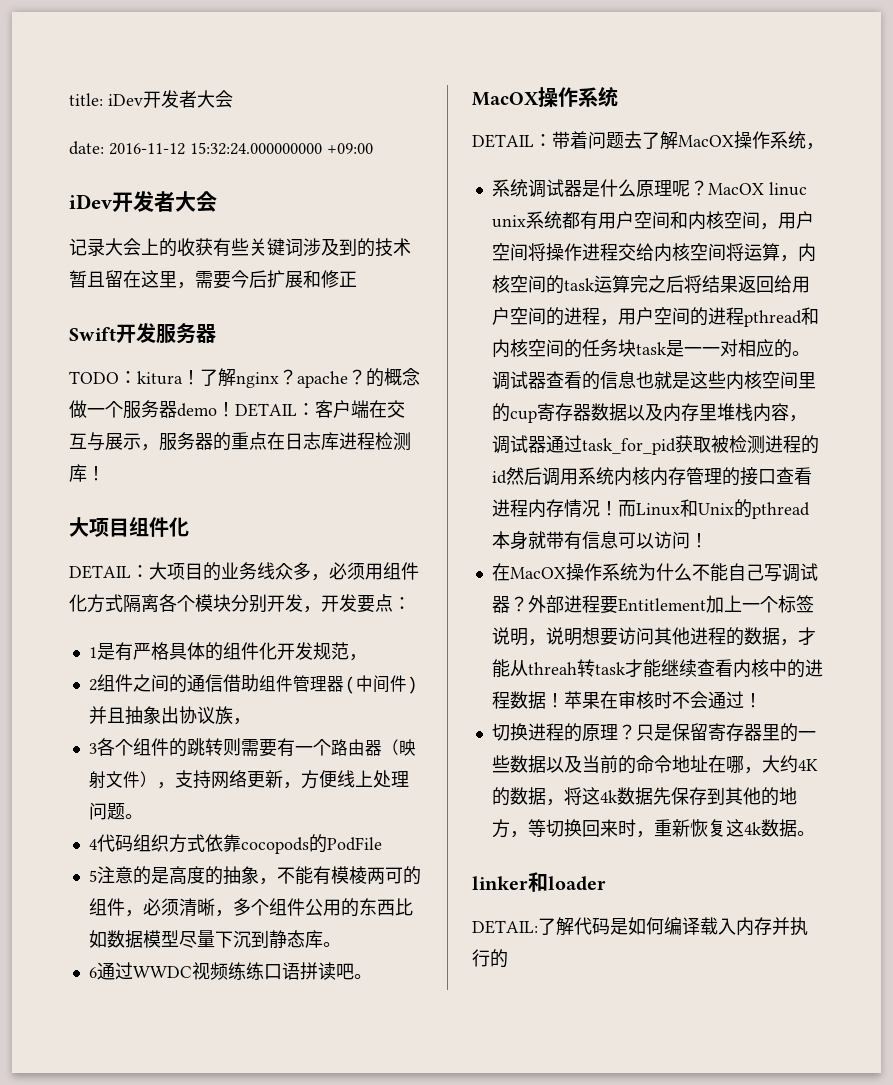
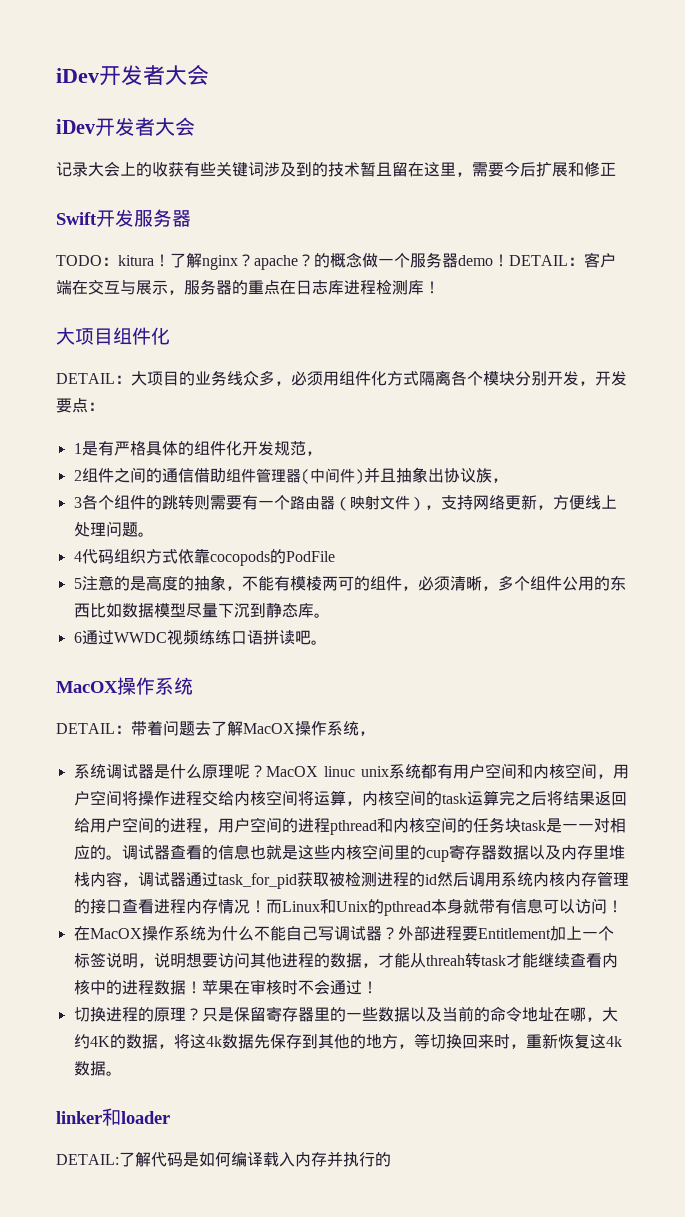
[69,90,233,108] [69,141,373,155] title: iDev开发者大会 // date: 2016-11-12 15:32:24.000000000 +09:00 -> [56,65,209,86] iDev开发者大会

